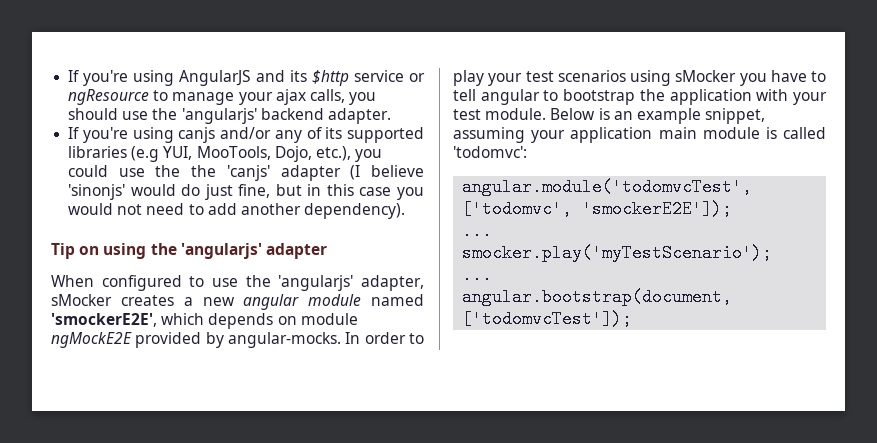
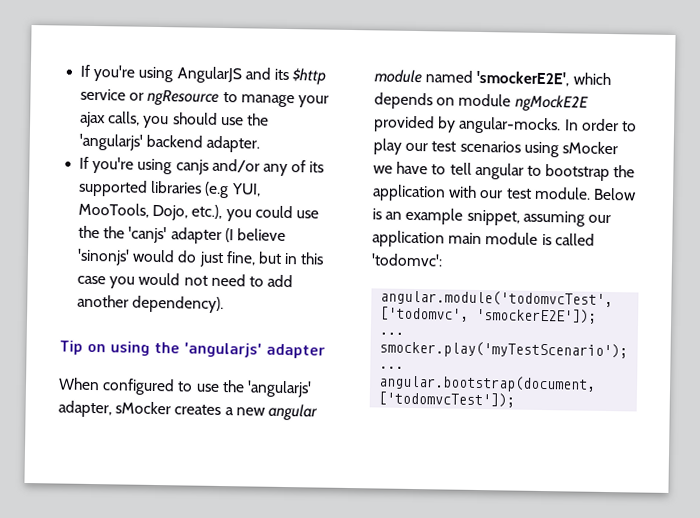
[488,73,523,86] your -> [405,142,429,152] our
[739,73,767,86] you -> [373,165,393,174] we
[793,92,827,105] your -> [479,190,504,199] our
[531,130,566,143] your -> [587,214,611,224] our

